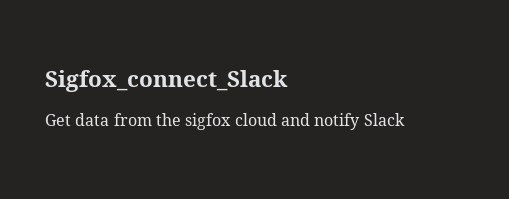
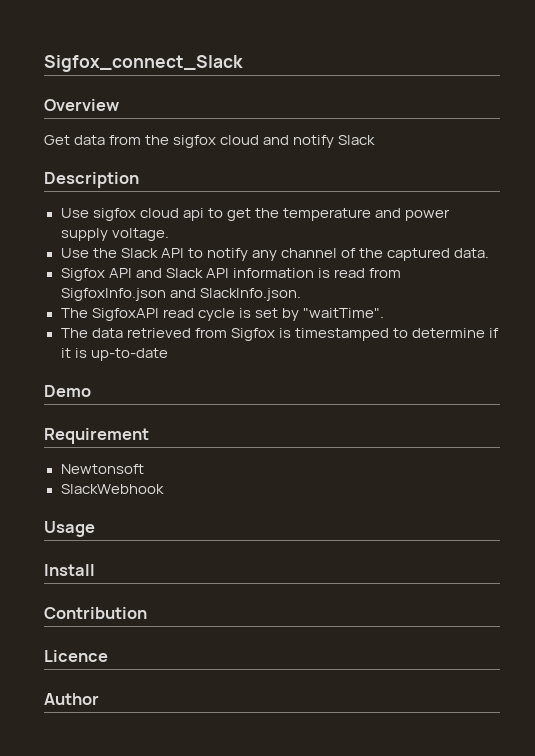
(288, 81) none -> [44,99,119,111] // Overview
(405, 119) none -> [44,172,139,188] [60,208,450,221] [60,228,169,241] [60,248,490,261] [60,268,401,281] [60,288,301,301] [60,308,384,321] [60,328,499,341] [60,348,168,361] [44,385,91,397] [44,428,149,444] [60,464,144,474] [60,484,164,494] [44,521,95,537] [44,564,95,576] [44,607,147,619] [44,650,108,662] [44,693,99,705] // Description // Use sigfox cloud api to get the temperature and power supply voltage. // Use the Slack API to notify any channel of the captured data. // Sigfox API and Slack API information is read from SigfoxInfo.json and SlackInfo.json. // The SigfoxAPI read cycle is set by "waitTime". // The data retrieved from Sigfox is timestamped to determine if it is up-to-date // Demo // Requirement // Newtonsoft // SlackWebhook // Usage // Install // Contribution // Licence // Author

